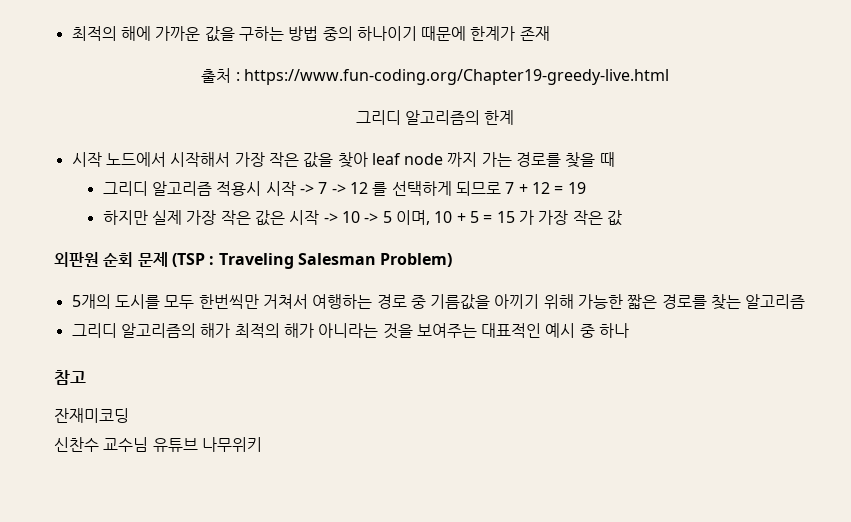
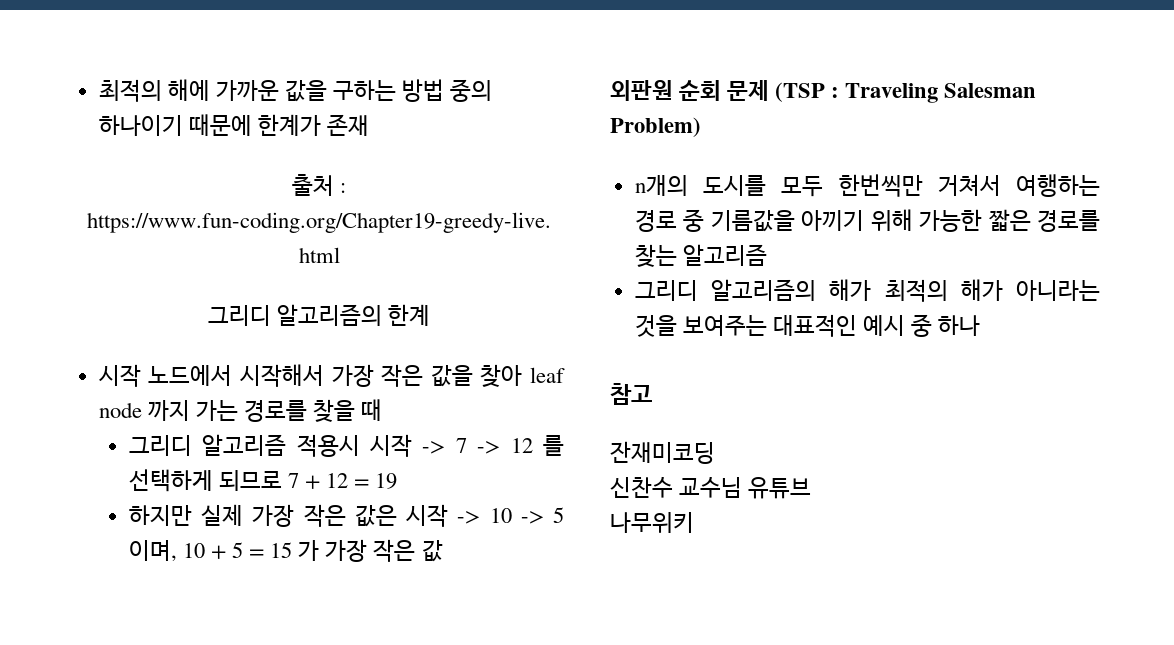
[71,294,111,309] 5개의 -> [634,175,688,196] n개의
(198, 445) none -> (812, 488) //

